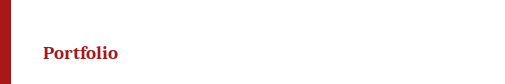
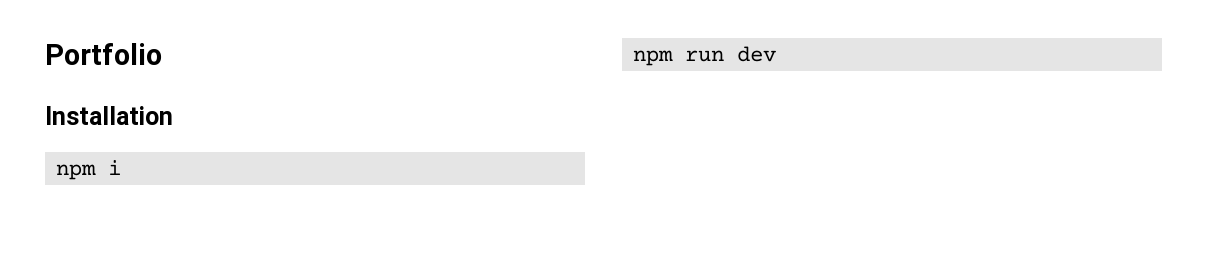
(118, 52) none -> [45,106,173,125] [56,160,122,180] [633,46,777,66] // Installation // npm i // npm run dev

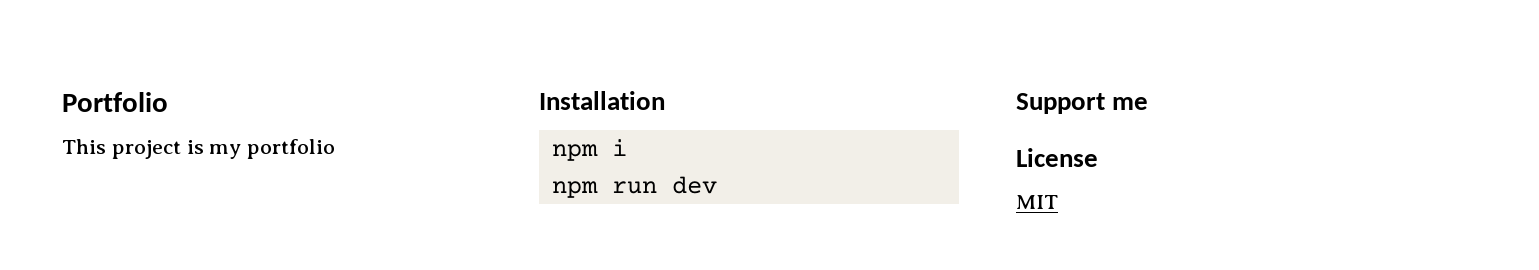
(162, 54) none -> [62,139,336,159] // This project is my portfolio
(777, 54) none -> [1016,93,1149,114] [1016,148,1098,167] [1016,195,1058,209] // Support me // License // MIT

